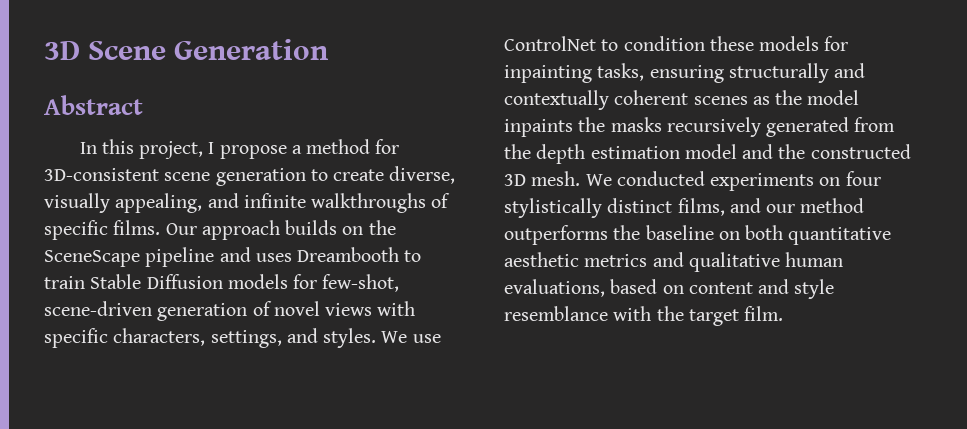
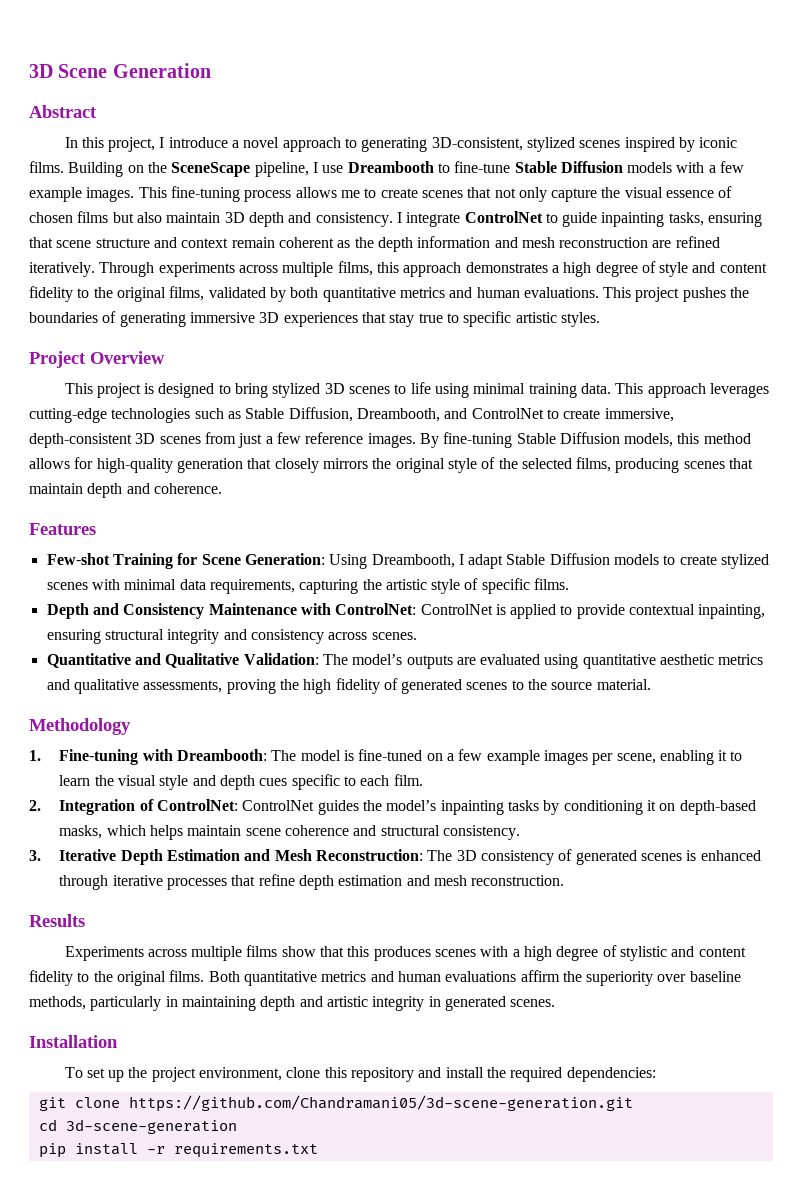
[219,139,400,159] [44,166,456,186] [44,193,451,213] [44,220,396,240] [44,247,422,267] [44,274,400,292] [44,301,416,321] [44,328,441,348] [504,36,849,51] [504,63,866,83] [504,90,860,110] [504,117,896,137] [504,144,911,164] [504,171,881,191] [504,198,865,218] [504,225,784,245] propose a method for 3D-consistent scene generation to create diverse, visually appealing, and infinite walkthroughs of specific films. Our approach builds on the SceneScape pipeline and uses Dreambooth to train Stable Diffusion models for few-shot, scene-driven generation of novel views with specific characters, settings, and styles. We use ControlNet to condition these models for inpainting tasks, ensuring structurally and contextually coherent scenes as the model inpaints the masks recursively generated from the depth estimation model and the constructed 3D mesh. We conducted experiments on four stylistically distinct films, and our method outperforms the baseline on both -> [168,137,738,152] [29,161,745,177] [29,186,733,202] [29,211,763,227] [29,236,720,252] [29,261,767,277] [29,286,750,302] [29,311,600,327] [29,351,165,368] [64,382,769,398] [29,407,674,423] [29,432,751,448] [29,457,754,473] [29,483,222,498] [29,523,96,535] [46,553,770,569] [46,578,570,594] [46,603,766,619] [46,629,417,644] [46,653,579,669] introduce a novel approach to generating 3D-consistent, stylized scenes inspired by iconic films. Building on the SceneScape pipeline, I use Dreambooth to fine-tune Stable Diffusion models with a few example images. This fine-tuning process allows me to create scenes that not only capture the visual essence of chosen films but also maintain 3D depth and consistency. I integrate ControlNet to guide inpainting tasks, ensuring that scene structure and context remain coherent as the depth information and mesh reconstruction are refined iteratively. Through experiments across multiple films, this approach demonstrates a high degree of style and content fidelity to the original films, validated by both quantitative metrics and human evaluations. This project pushes the boundaries of generating immersive 3D experiences that stay true to specific artistic styles. // Project Overview // This project is designed to bring stylized 3D scenes to life using minimal training data. This approach leverages cutting-edge technologies such as Stable Diffusion, Dreambooth, and ControlNet to create immersive, depth-consistent 3D scenes from just a few reference images. By fine-tuning Stable Diffusion models, this method allows for high-quality generation that closely mirrors the original style of the selected films, producing scenes that maintain depth and coherence. // Features // Few-shot Training for Scene Generation: Using Dreambooth, I adapt Stable Diffusion models to create stylized scenes with minimal data requirements, capturing the artistic style of specific films. // Depth and Consistency Maintenance with ControlNet: ControlNet is applied to provide contextual inpainting, ensuring structural integrity and consistency across scenes. // Quantitative and Qualitative Validation: The model’s outputs are evaluated using
[785,252,844,267] [504,279,835,299] [504,306,784,326] human evaluations, based on content and style resemblance with the target film. -> [143,678,651,694] [29,718,131,735] [29,749,743,765] [59,774,423,790] [29,799,756,815] [59,825,520,840] [29,849,761,865] [59,874,565,890] [29,914,85,927] [64,945,746,961] [29,970,741,986] [29,996,556,1011] [29,1035,118,1048] [64,1067,656,1082] [38,1095,633,1112] [38,1119,237,1134] [38,1143,318,1158] assessments, proving the high fidelity of generated scenes to the source material. // Methodology // 1. Fine-tuning with Dreambooth: The model is fine-tuned on a few example images per scene, enabling it to learn the visual style and depth cues specific to each film. // 2. Integration of ControlNet: ControlNet guides the model’s inpainting tasks by conditioning it on depth-based masks, which helps maintain scene coherence and structural consistency. // 3. Iterative Depth Estimation and Mesh Reconstruction: The 3D consistency of generated scenes is enhanced through iterative processes that refine depth estimation and mesh reconstruction. // Results // Experiments across multiple films show that this produces scenes with a high degree of stylistic and content fidelity to the original films. Both quantitative metrics and human evaluations affirm the superiority over baseline methods, particularly in maintaining depth and artistic integrity in generated scenes. // Installation // To set up the project environment, clone this repository and install the required dependencies: // git clone https://github.com/Chandramani05/3d-scene-generation.git // cd 3d-scene-generation // pip install -r requirements.txt

